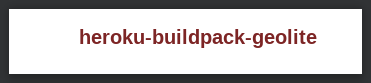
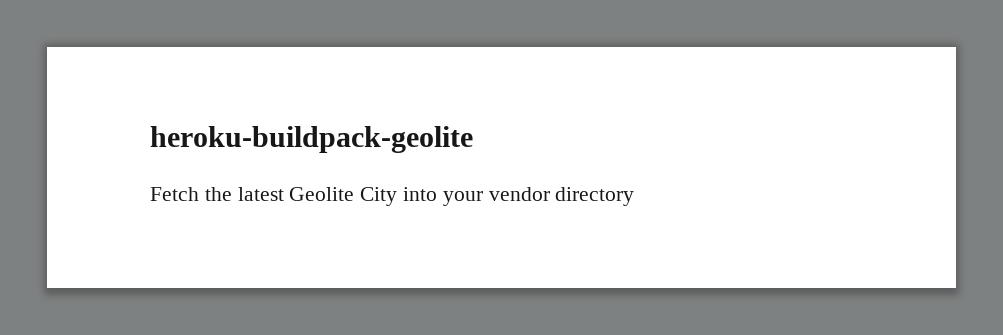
(317, 38) none -> [150,187,635,206] // Fetch the latest Geolite City into your vendor directory

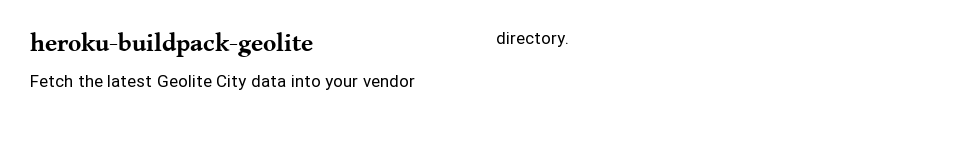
(398, 196) none -> [250,75,286,87] data
[555,187,635,206] directory -> [496,32,569,47] directory.

